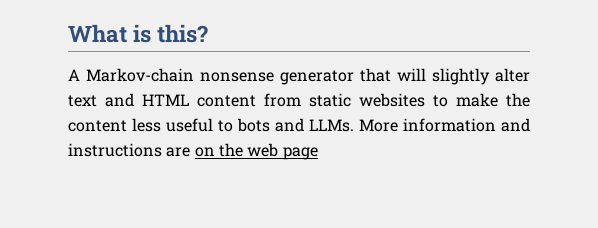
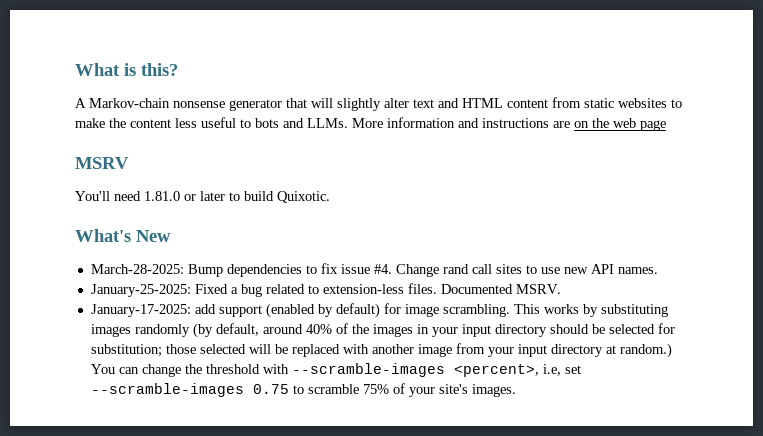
(318, 153) none -> [75,157,129,169] [75,191,330,203] [75,229,171,242] [90,263,658,277] [90,283,561,297] [90,303,668,318] [90,323,675,338] [90,343,672,358] [90,363,581,377] [90,383,516,397] // MSRV // You'll need 1.81.0 or later to build Quixotic. // What's New // March-28-2025: Bump dependencies to fix issue #4. Change rand call sites to use new API names. // January-25-2025: Fixed a bug related to extension-less files. Documented MSRV. // January-17-2025: add support (enabled by default) for image scrambling. This works by substituting images randomly (by default, around 40% of the images in your input directory should be selected for substitution; those selected will be replaced with another image from your input directory at random.) You can change the threshold with --scramble-images <percent>, i.e, set --scramble-images 0.75 to scramble 75% of your site's images.

